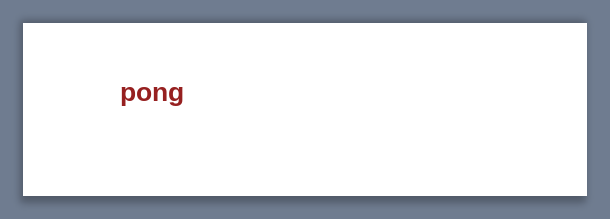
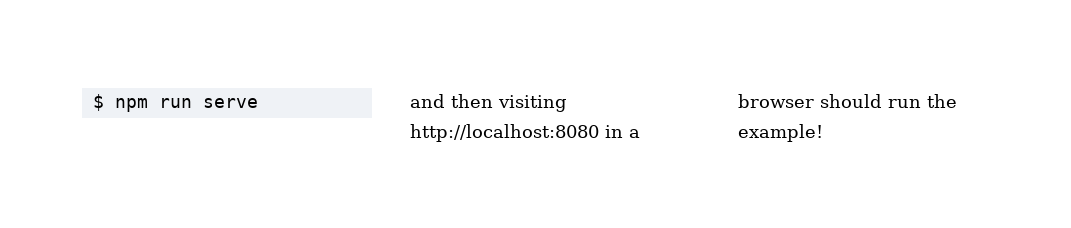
[120,87,184,106] pong -> [92,94,258,112] [410,94,567,112] [410,124,640,142] [738,94,957,108] [738,124,823,142] $ npm run serve // and then visiting http://localhost:8080 in a browser should run the example!

